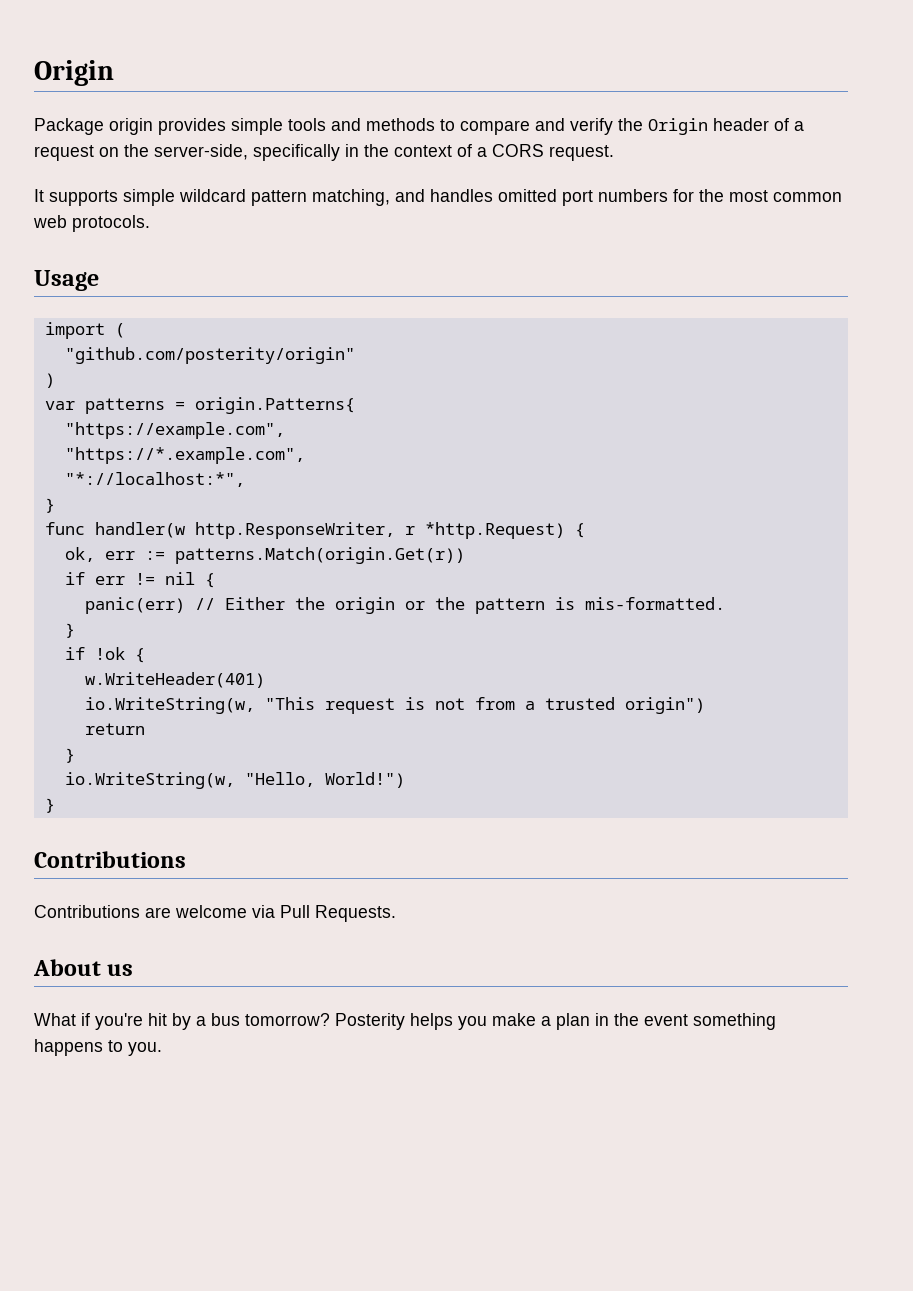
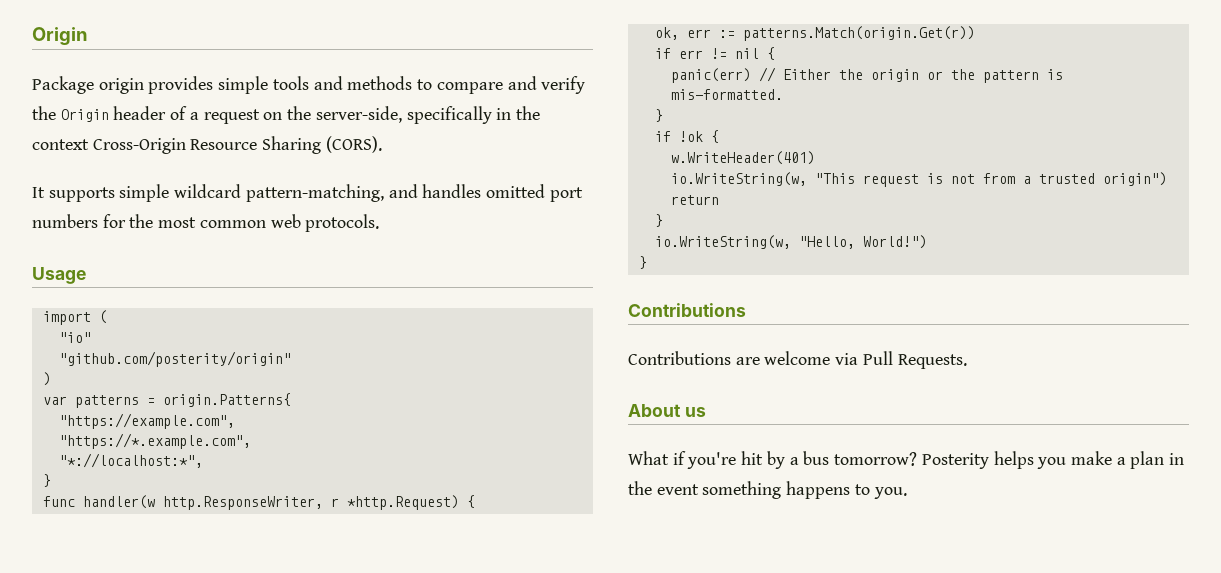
[457,144,614,161] of a CORS request. -> [92,136,382,154] Cross-Origin Resource Sharing (CORS).
[251,189,390,206] pattern matching, -> [245,184,384,202] pattern-matching,
(125, 330) none -> [58,332,91,343] // "io"

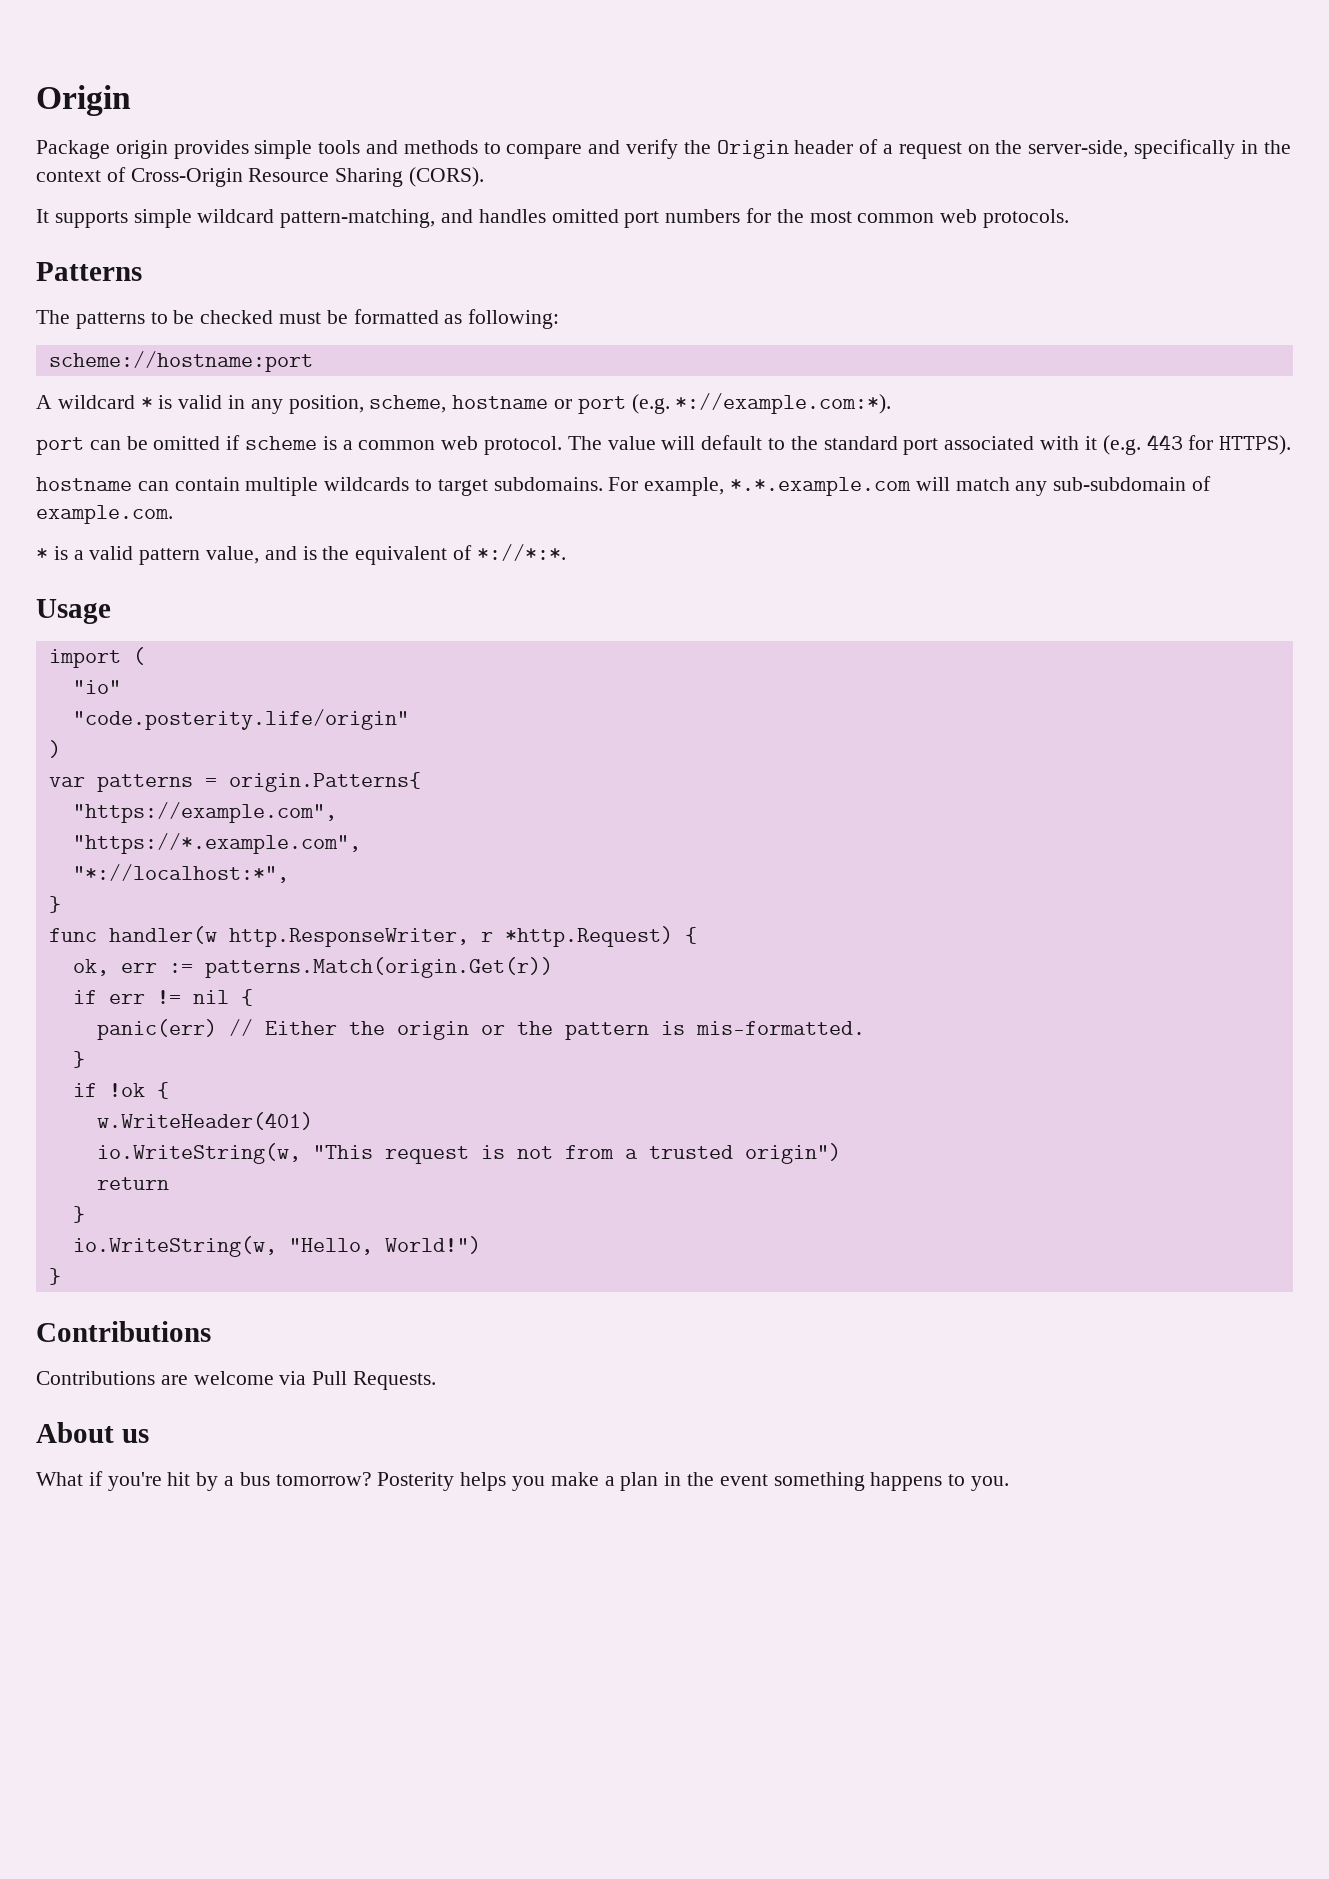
(89, 144) none -> [106,167,126,182] of
(380, 223) none -> [36,262,142,281] [36,309,560,329] [48,351,313,372] [36,393,892,414] [36,434,1292,455] [36,476,1212,496] [36,505,173,524] [36,544,566,565] // Patterns // The patterns to be checked must be formatted as following: // scheme://hostname:port // A wildcard * is valid in any position, scheme, hostname or port (e.g. *://example.com:*). // port can be omitted if scheme is a common web protocol. The value will default to the standard port associated with it (e.g. 443 for HTTPS). // hostname can contain multiple wildcards to target subdomains. For example, *.*.example.com will match any sub-subdomain of example.com. // * is a valid pattern value, and is the equivalent of *://*:*.
[58,351,291,367] "github.com/posterity/origin" -> [72,709,409,730] "code.posterity.life/origin"

